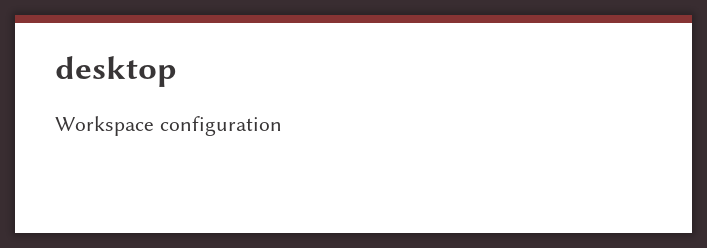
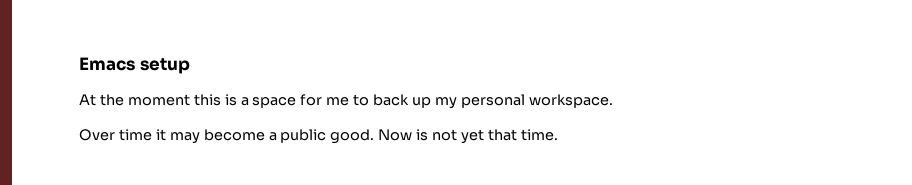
[55,56,177,87] [55,116,282,136] desktop // Workspace configuration -> [79,57,190,74] [79,94,613,109] [79,129,558,144] Emacs setup // At the moment this is a space for me to back up my personal workspace. // Over time it may become a public good. Now is not yet that time.

